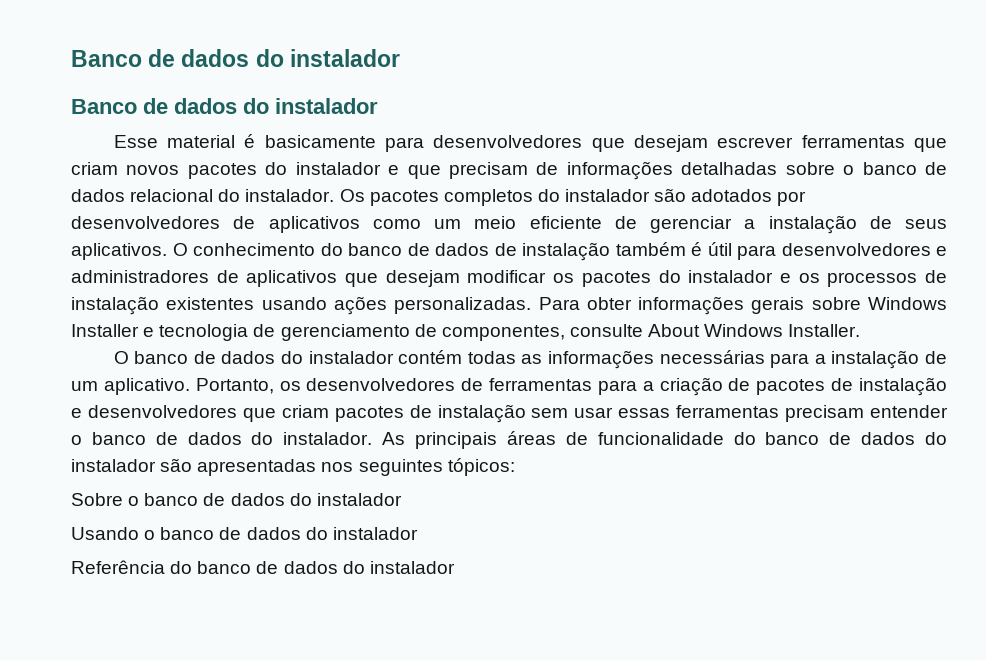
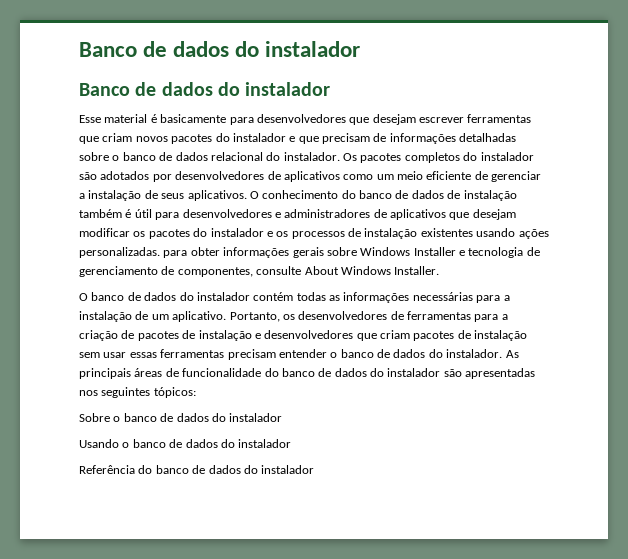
[538,297,580,310] Para -> [163,250,188,258] para

